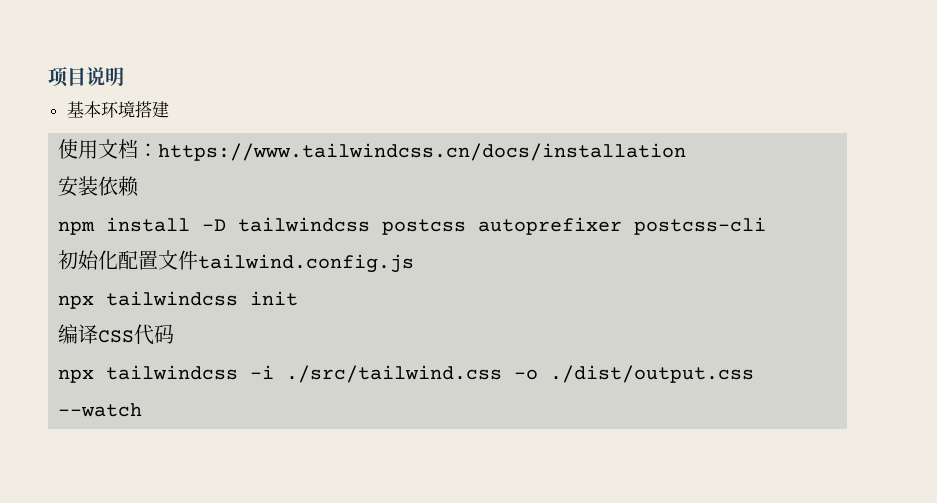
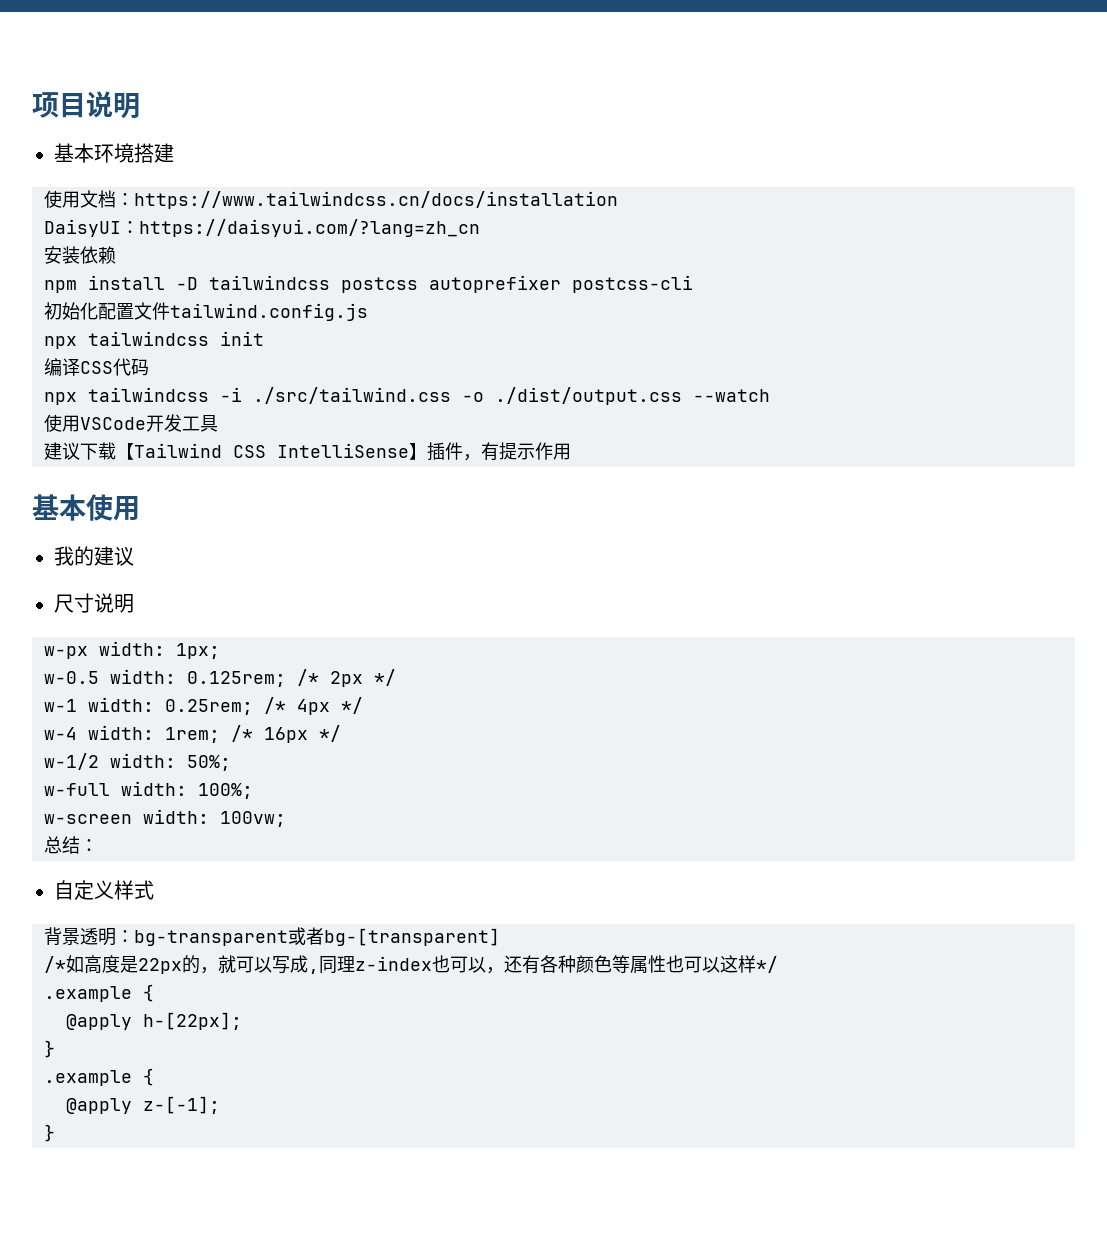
(687, 152) none -> [44,219,480,237] // DaisyUI：https://daisyui.com/?lang=zh_cn
(143, 410) none -> [44,414,218,432] [44,442,571,461] [32,494,140,521] [54,546,134,566] [54,593,134,613] [44,641,220,659] [44,669,396,687] [44,697,363,715] [44,725,341,743] [44,753,231,771] [44,781,253,799] [44,809,286,827] [44,836,98,854] [54,880,154,900] [44,927,500,946] [44,955,778,974] [44,984,154,1002] [66,1012,242,1030] [44,1040,55,1058] [44,1068,154,1086] [66,1096,220,1114] [44,1124,55,1142] // 使用VSCode开发工具 // 建议下载【Tailwind CSS IntelliSense】插件，有提示作用 // 基本使用 // 我的建议 // 尺寸说明 // w-px width: 1px; // w-0.5 width: 0.125rem; /* 2px */ // w-1 width: 0.25rem; /* 4px */ // w-4 width: 1rem; /* 16px */ // w-1/2 width: 50%; // w-full width: 100%; // w-screen width: 100vw; // 总结： // 自定义样式 // 背景透明：bg-transparent或者bg-[transparent] // /*如高度是22px的，就可以写成,同理z-index也可以，还有各种颜色等属性也可以这样*/ // .example { // @apply h-[22px]; // } // .example { // @apply z-[-1]; // }

